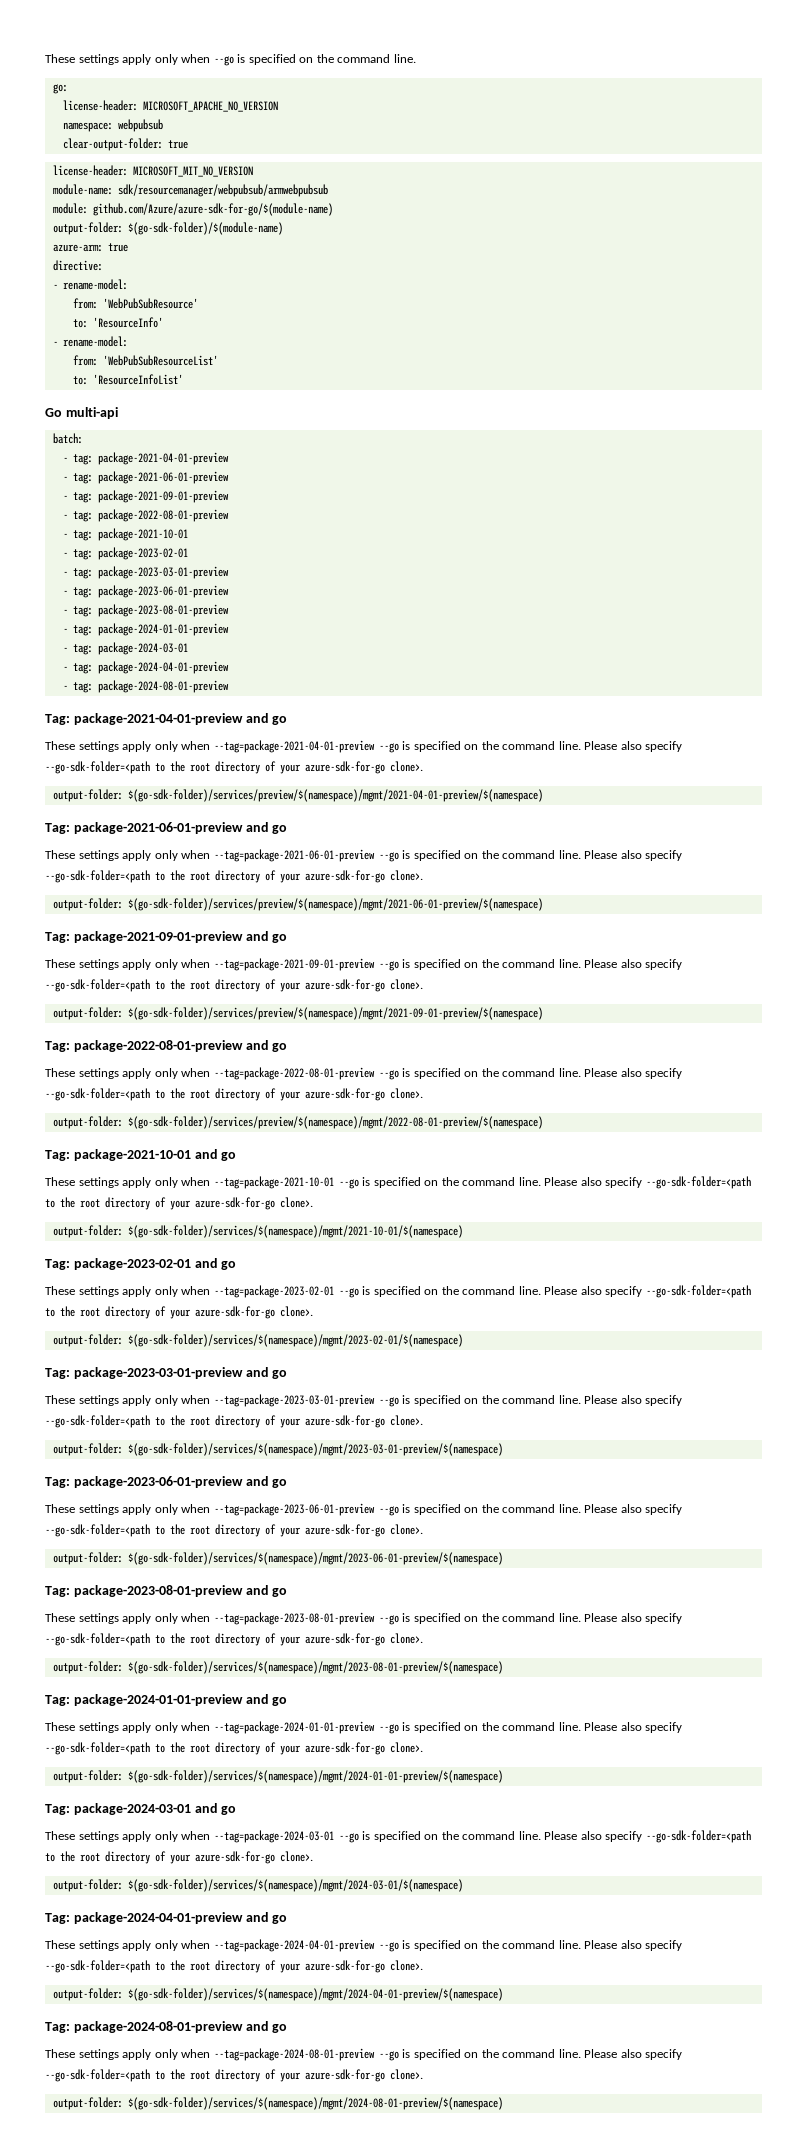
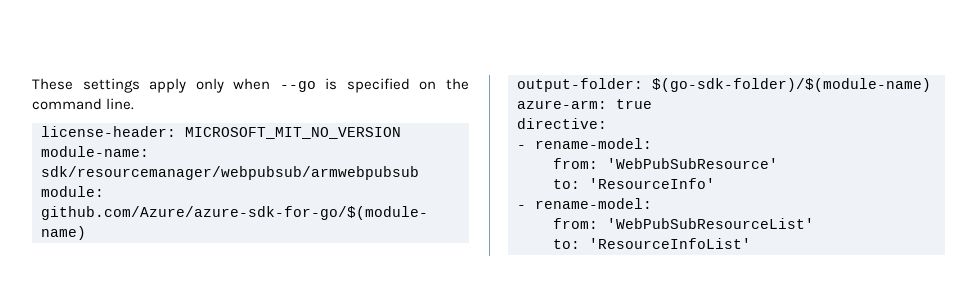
[52,84,68,94] [62,100,278,112] [62,119,163,132] [62,138,188,151] // go: // license-header: MICROSOFT_APACHE_NO_VERSION // namespace: webpubsub // clear-output-folder: true -> (135, 104) none
[45,407,118,419] [52,433,83,444] [62,452,229,465] [62,471,229,484] [62,490,229,503] [62,509,229,522] [62,528,188,541] [62,547,188,560] [62,566,229,579] [62,585,229,598] [62,604,229,617] [62,623,229,636] [62,642,188,655] [62,661,229,674] [62,680,229,693] [45,713,288,725] [45,740,683,753] [45,761,423,774] [52,789,543,802] [45,822,288,834] [45,849,683,862] [45,870,423,883] [52,898,543,911] [45,931,288,943] [45,958,683,971] [45,979,423,992] [52,1007,543,1020] [45,1040,288,1052] [45,1067,683,1080] [45,1088,423,1101] [52,1116,543,1129] [45,1149,237,1161] [45,1176,751,1189] [45,1197,313,1210] [52,1225,463,1238] [45,1258,237,1270] [45,1285,751,1298] [45,1306,313,1319] [52,1334,463,1347] [45,1367,288,1379] [45,1394,683,1407] [45,1415,423,1428] [52,1443,503,1456] [45,1476,288,1488] [45,1503,683,1516] [45,1524,423,1537] [52,1552,503,1565] [45,1585,288,1597] [45,1612,683,1625] [45,1633,423,1646] [52,1661,503,1674] [45,1694,288,1706] [45,1721,683,1734] [45,1742,423,1755] [52,1770,503,1783] [45,1803,237,1815] [45,1830,751,1843] [45,1851,313,1864] [52,1879,463,1892] [45,1912,288,1924] [45,1939,683,1952] [45,1960,423,1973] [52,1988,503,2001] [45,2021,288,2033] [45,2048,683,2061] [45,2069,423,2082] [52,2097,503,2110] // Go multi-api // batch: // - tag: package-2021-04-01-preview // - tag: package-2021-06-01-preview // - tag: package-2021-09-01-preview // - tag: package-2022-08-01-preview // - tag: package-2021-10-01 // - tag: package-2023-02-01 // - tag: package-2023-03-01-preview // - tag: package-2023-06-01-preview // - tag: package-2023-08-01-preview // - tag: package-2024-01-01-preview // - tag: package-2024-03-01 // - tag: package-2024-04-01-preview // - tag: package-2024-08-01-preview // Tag: package-2021-04-01-preview and go // These settings apply only when --tag=package-2021-04-01-preview --go is specified on the command line. Please also specify --go-sdk-folder=<path to the root directory of your azure-sdk-for-go clone>. // output-folder: $(go-sdk-folder)/services/preview/$(namespace)/mgmt/2021-04-01-preview/$(namespace) // Tag: package-2021-06-01-preview and go // These settings apply only when --tag=package-2021-06-01-preview --go is specified on the command line. Please also specify --go-sdk-folder=<path to the root directory of your azure-sdk-for-go clone>. // output-folder: $(go-sdk-folder)/services/preview/$(namespace)/mgmt/2021-06-01-preview/$(namespace) // Tag: package-2021-09-01-preview and go // These settings apply only when --tag=package-2021-09-01-preview --go is specified on the command line. Please also specify --go-sdk-folder=<path to the root directory of your azure-sdk-for-go clone>. // output-folder: $(go-sdk-folder)/services/preview/$(namespace)/mgmt/2021-09-01-preview/$(namespace) // Tag: package-2022-08-01-preview and go // These settings apply only when --tag=package-2022-08-01-preview --go is specified on the command line. Please also specify --go-sdk-folder=<path to the root directory of your azure-sdk-for-go clone>. // output-folder: $(go-sdk-folder)/services/preview/$(namespace)/mgmt/2022-08-01-preview/$(namespace) // Tag: package-2021-10-01 and go // These settings apply only when --tag=package-2021-10-01 --go is specified on the command line. Please also specify --go-sdk-folder=<path to the root directory of your azure-sdk-for-go clone>. // output-folder: $(go-sdk-folder)/services/$(namespace)/mgmt/2021-10-01/$(namespace) // Tag: package-2023-02-01 and go // These settings apply only when --tag=package-2023-02-01 --go is specified on the command line. Please also specify --go-sdk-folder=<path to the root directory of your azure-sdk-for-go clone>. // output-folder: $(go-sdk-folder)/services/$(namespace)/mgmt/2023-02-01/$(namespace) // Tag: package-2023-03-01-preview and go // These settings apply only when --tag=package-2023-03-01-preview --go is specified on the command line. Please also specify --go-sdk-folder=<path to the root directory of your azure-sdk-for-go clone>. // output-folder: $(go-sdk-folder)/services/$(namespace)/mgmt/2023-03-01-preview/$(namespace) // Tag: package-2023-06-01-preview and go // These settings apply only when --tag=package-2023-06-01-preview --go is specified on the command line. Please also specify --go-sdk-folder=<path to the root directory of your azure-sdk-for-go clone>. // output-folder: $(go-sdk-folder)/services/$(namespace)/mgmt/2023-06-01-preview/$(namespace) // Tag: package-2023-08-01-preview and go // These settings apply only when --tag=package-2023-08-01-preview --go is specified on the command line. Please also specify --go-sdk-folder=<path to the root directory of your azure-sdk-for-go clone>. // output-folder: $(go-sdk-folder)/services/$(namespace)/mgmt/2023-08-01-preview/$(namespace) // Tag: package-2024-01-01-preview and go // These settings apply only when --tag=package-2024-01-01-preview --go is specified on the command line. Please also specify --go-sdk-folder=<path to the root directory of your azure-sdk-for-go clone>. // output-folder: $(go-sdk-folder)/services/$(namespace)/mgmt/2024-01-01-preview/$(namespace) // Tag: package-2024-03-01 and go // These settings apply only when --tag=package-2024-03-01 --go is specified on the command line. Please also specify --go-sdk-folder=<path to the root directory of your azure-sdk-for-go clone>. // output-folder: $(go-sdk-folder)/services/$(namespace)/mgmt/2024-03-01/$(namespace) // Tag: package-2024-04-01-preview and go // These settings apply only when --tag=package-2024-04-01-preview --go is specified on the command line. Please also specify --go-sdk-folder=<path to the root directory of your azure-sdk-for-go clone>. // output-folder: $(go-sdk-folder)/services/$(namespace)/mgmt/2024-04-01-preview/$(namespace) // Tag: package-2024-08-01-preview and go // These settings apply only when --tag=package-2024-08-01-preview --go is specified on the command line. Please also specify --go-sdk-folder=<path to the root directory of your azure-sdk-for-go clone>. // output-folder: $(go-sdk-folder)/services/$(namespace)/mgmt/2024-08-01-preview/$(namespace) -> (751, 243) none

